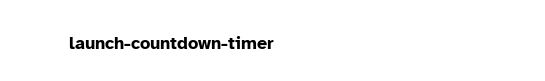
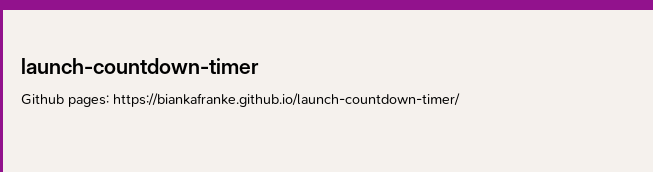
(274, 42) none -> [21,93,460,107] // Github pages: https://biankafranke.github.io/launch-countdown-timer/

